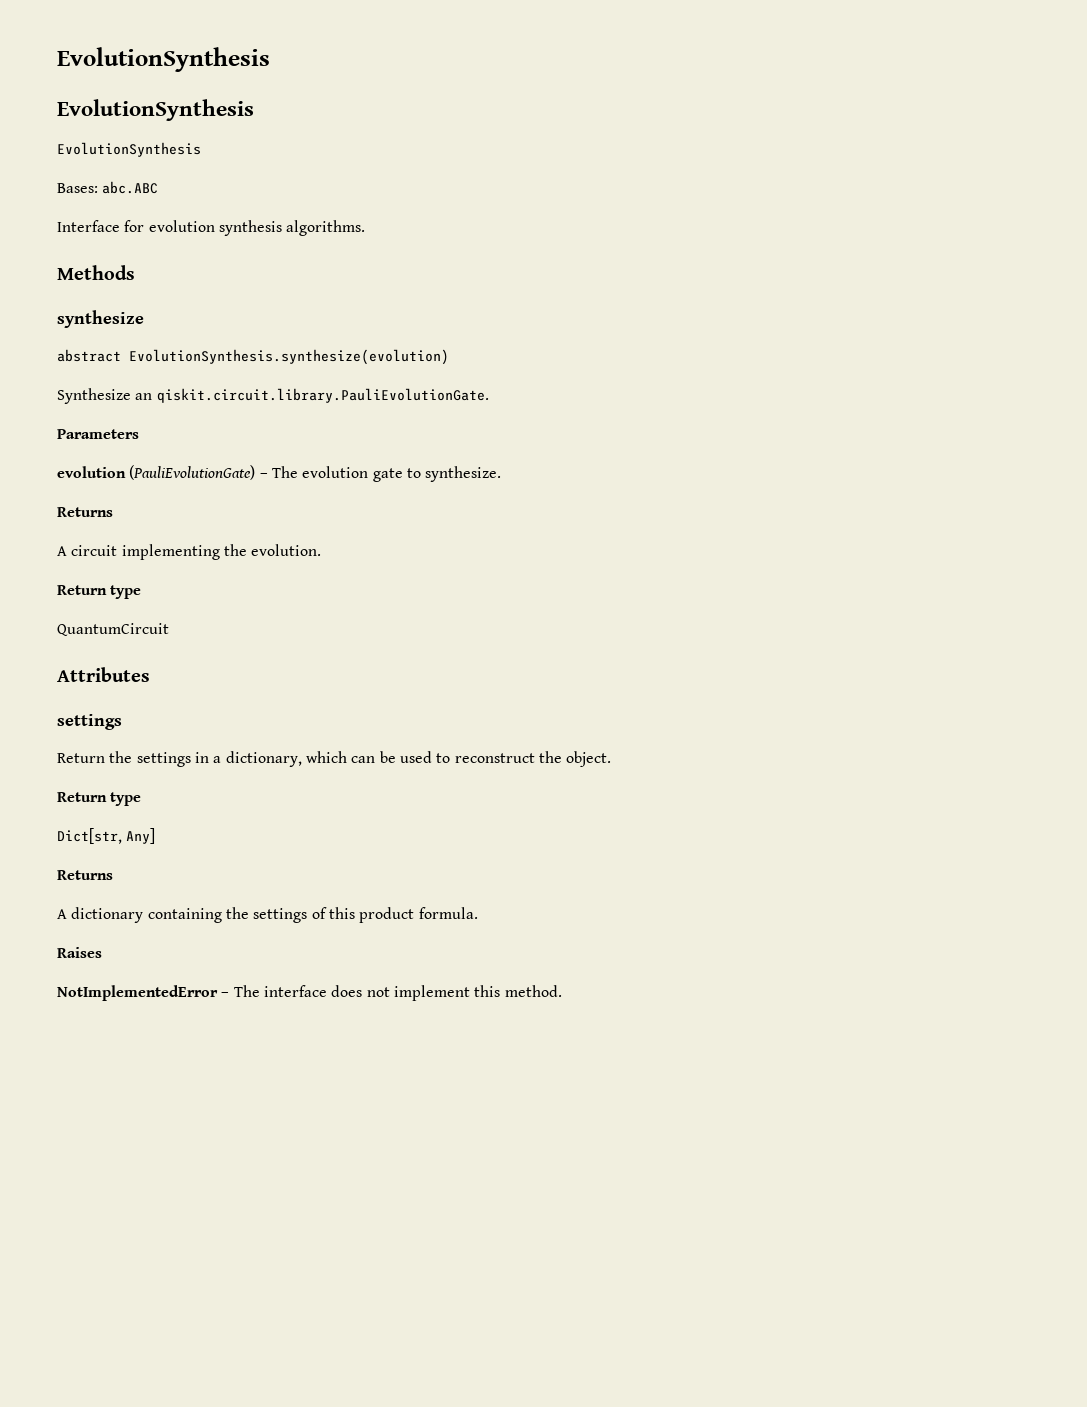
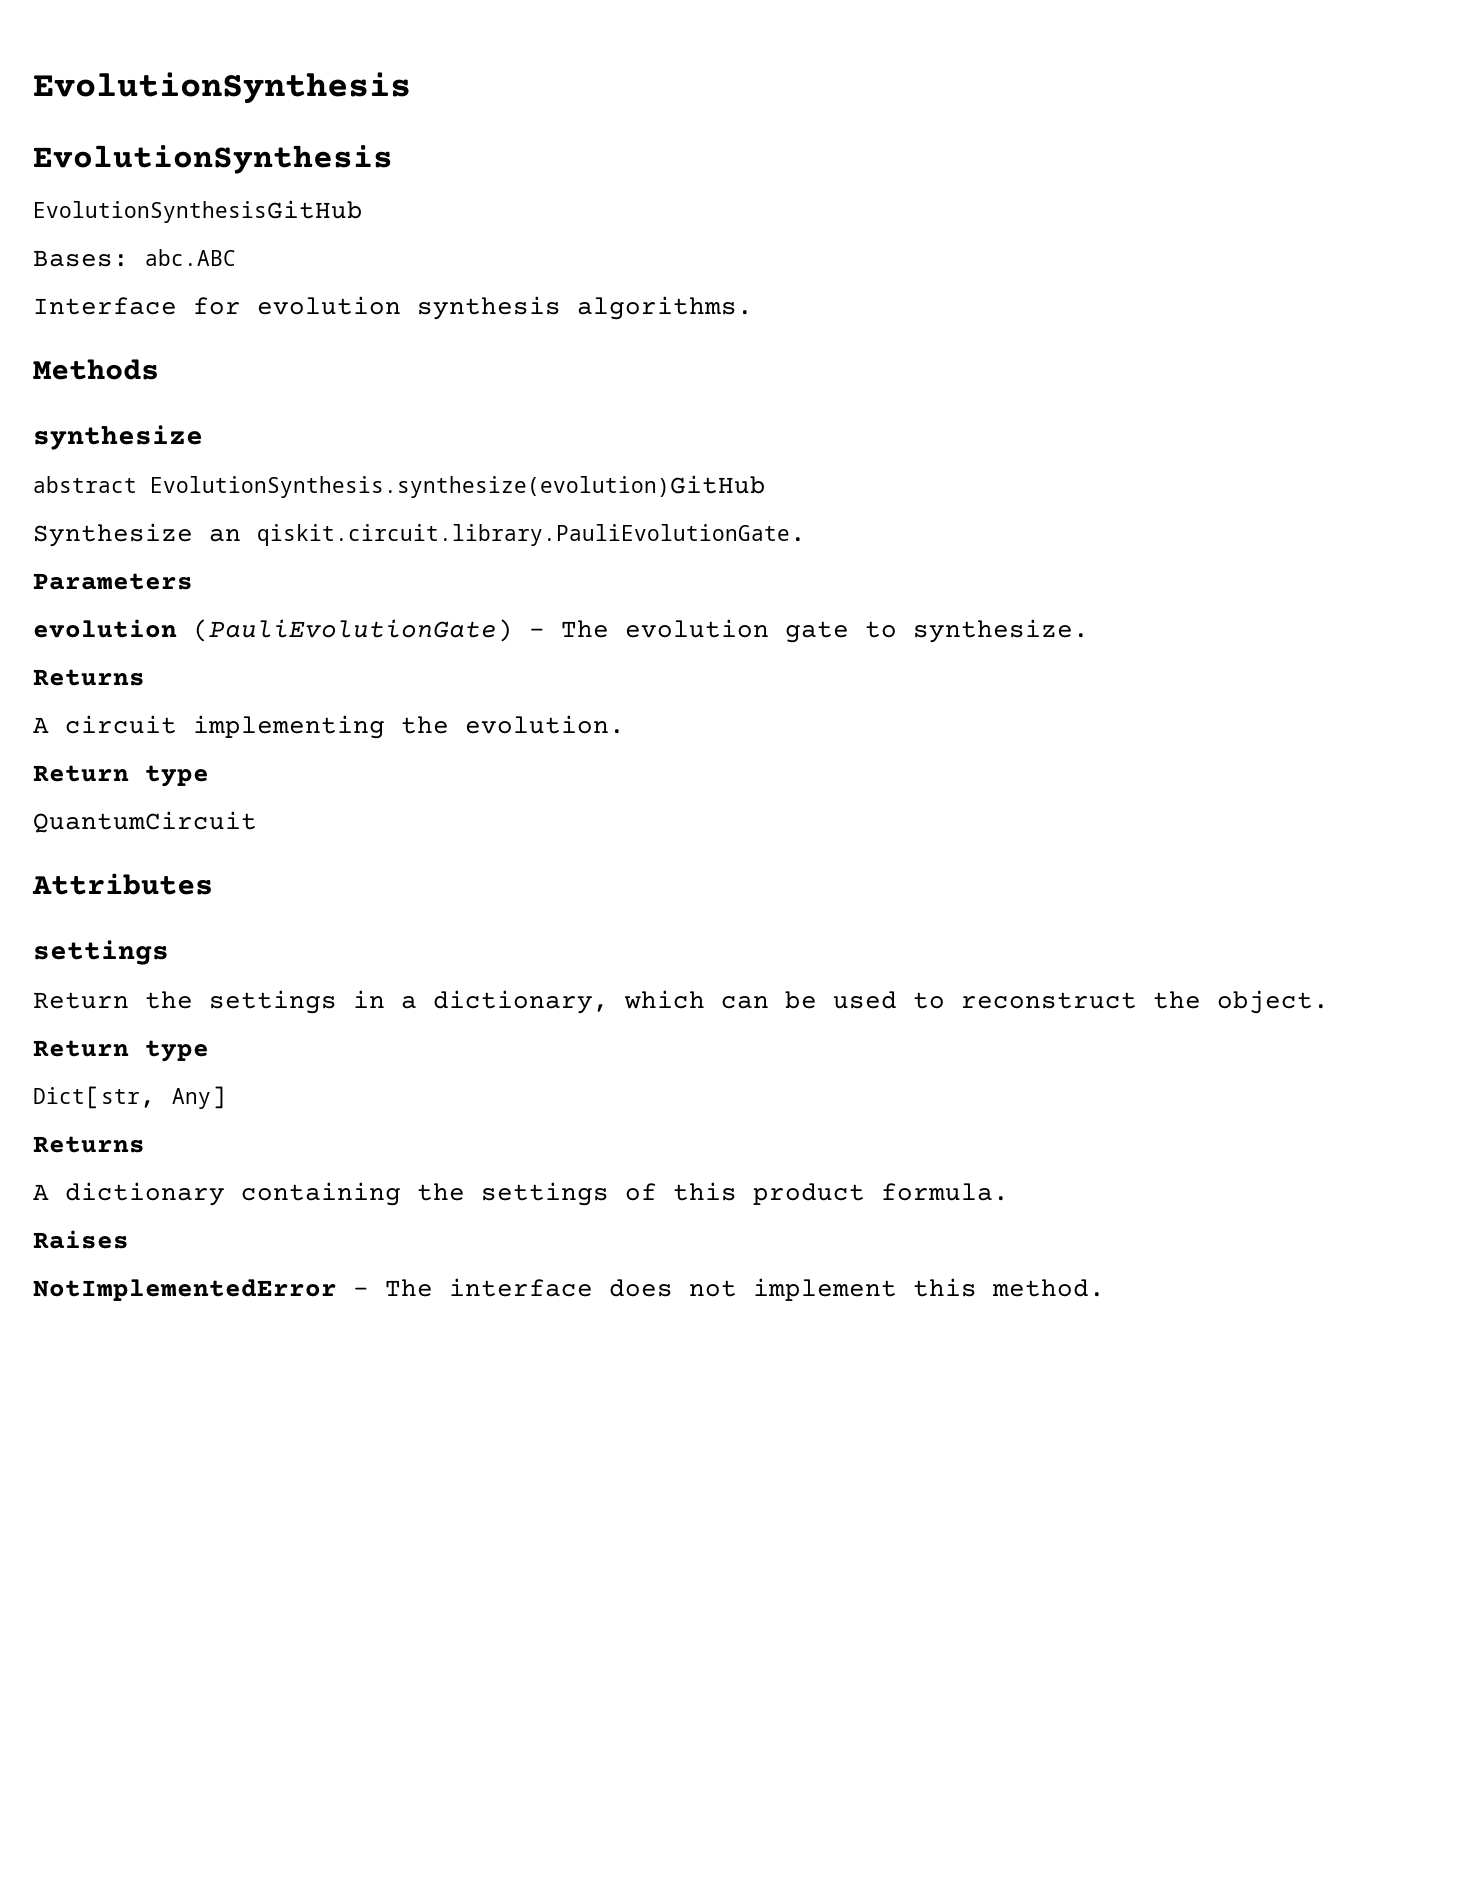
[57,47,270,72] [57,99,254,121] [57,142,201,157] EvolutionSynthesis // EvolutionSynthesis // EvolutionSynthesis -> [33,72,411,104] [33,145,393,174] [33,200,363,223] EvolutionSynthesis // EvolutionSynthesis // EvolutionSynthesisGitHub
[129,349,449,365] EvolutionSynthesis.synthesize(evolution) -> [150,475,766,498] EvolutionSynthesis.synthesize(evolution)GitHub

